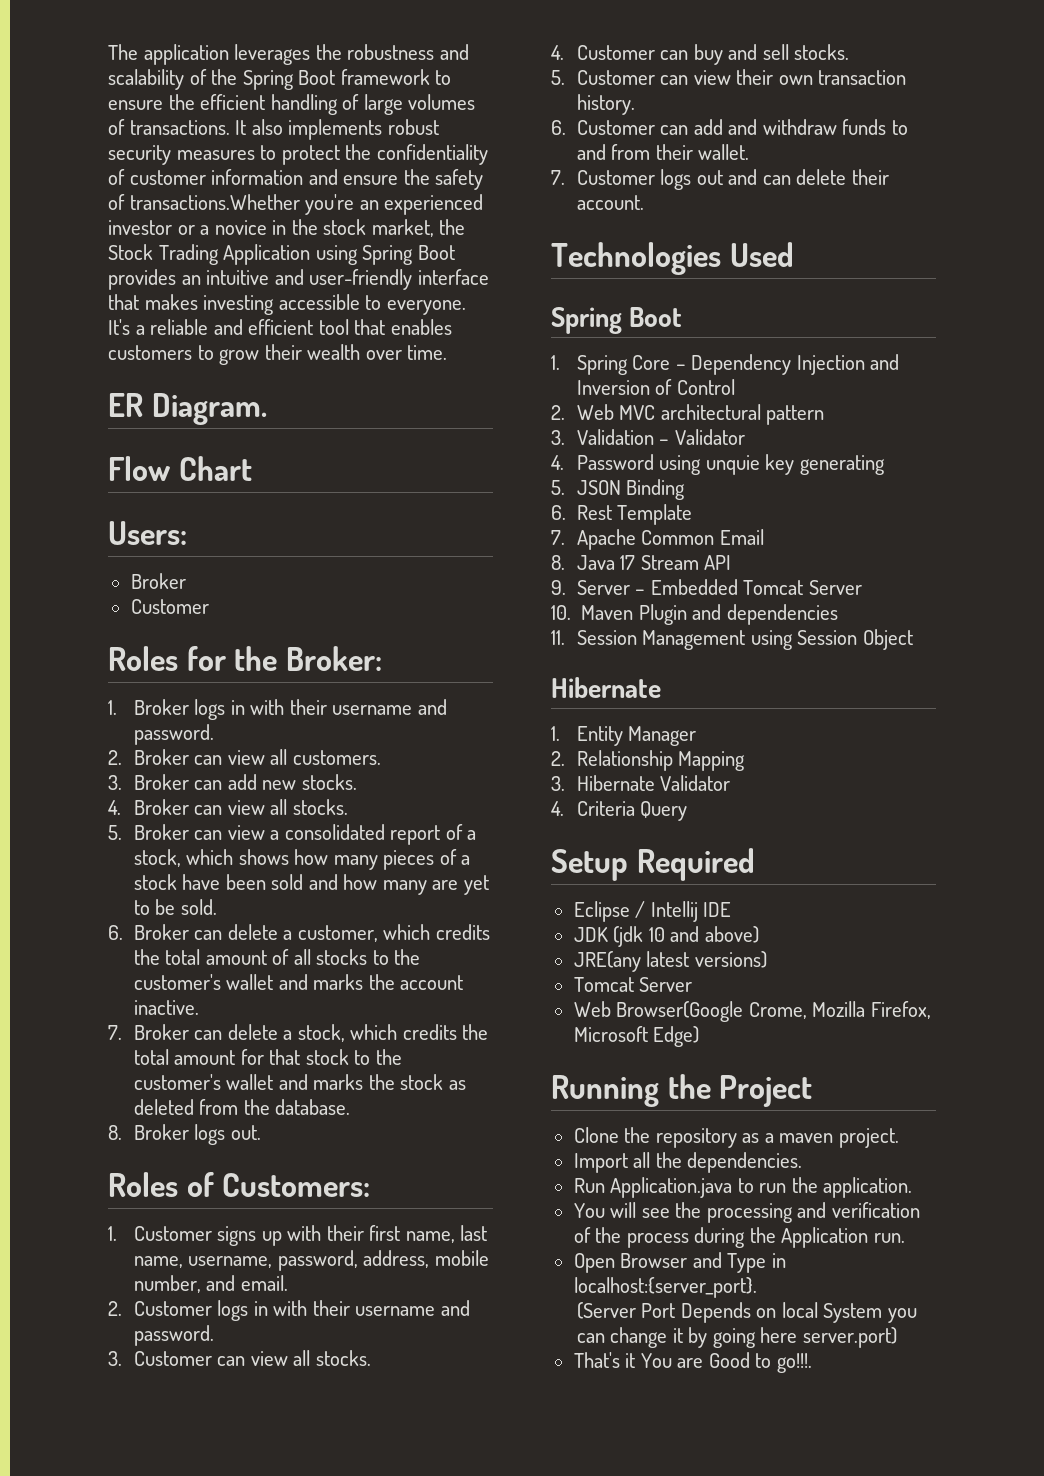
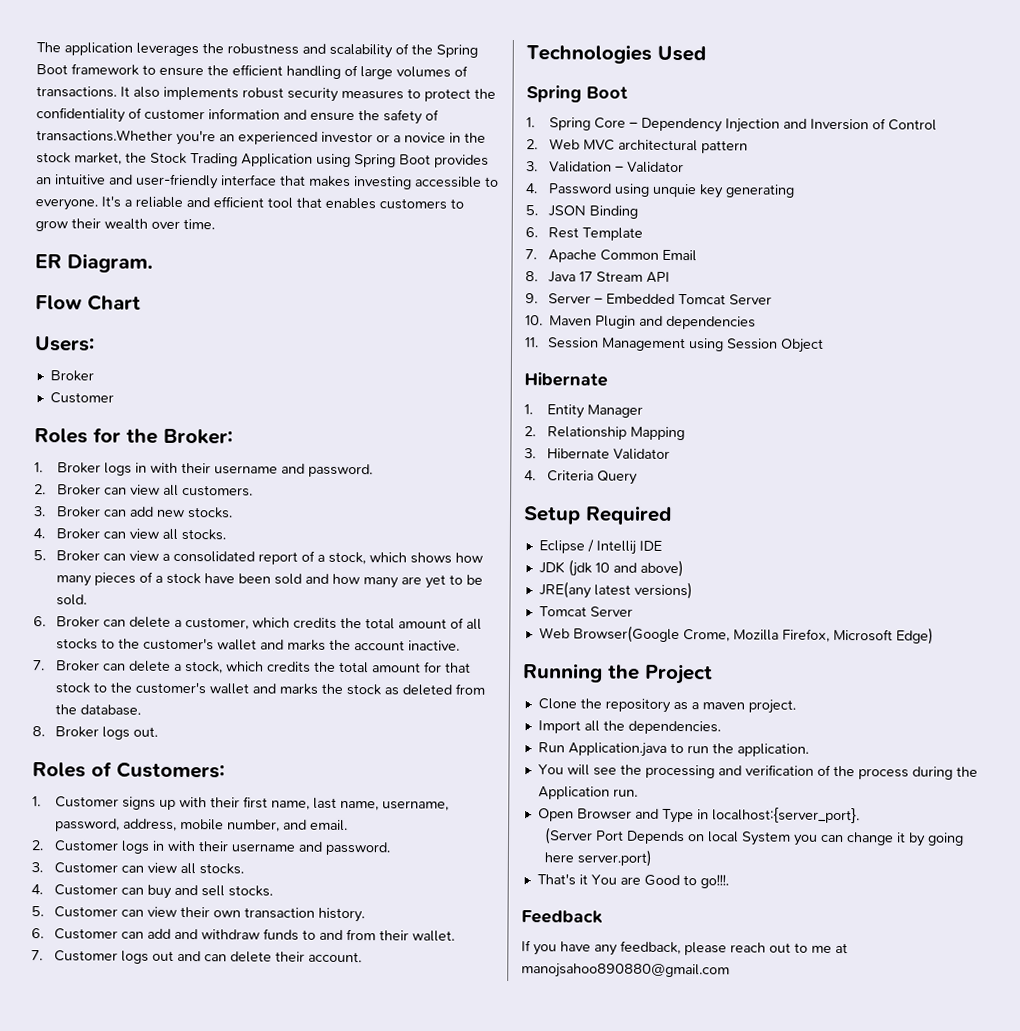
(812, 1363) none -> [521,910,603,924] [521,940,848,956] [521,963,730,979] // Feedback // If you have any feedback, please reach out to me at manojsahoo890880@gmail.com

